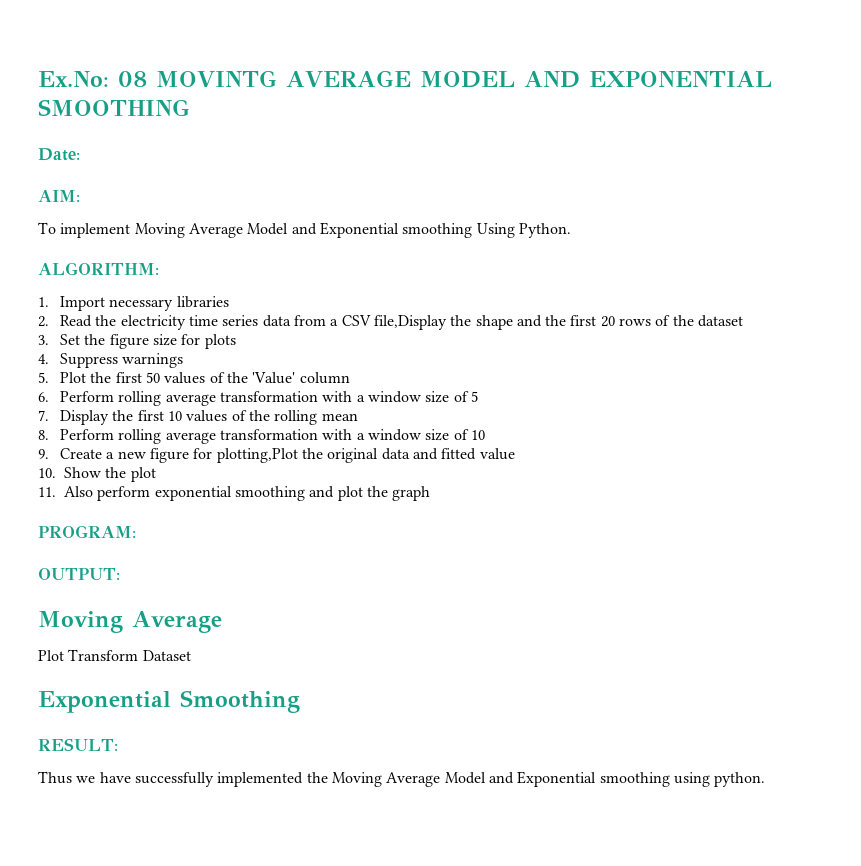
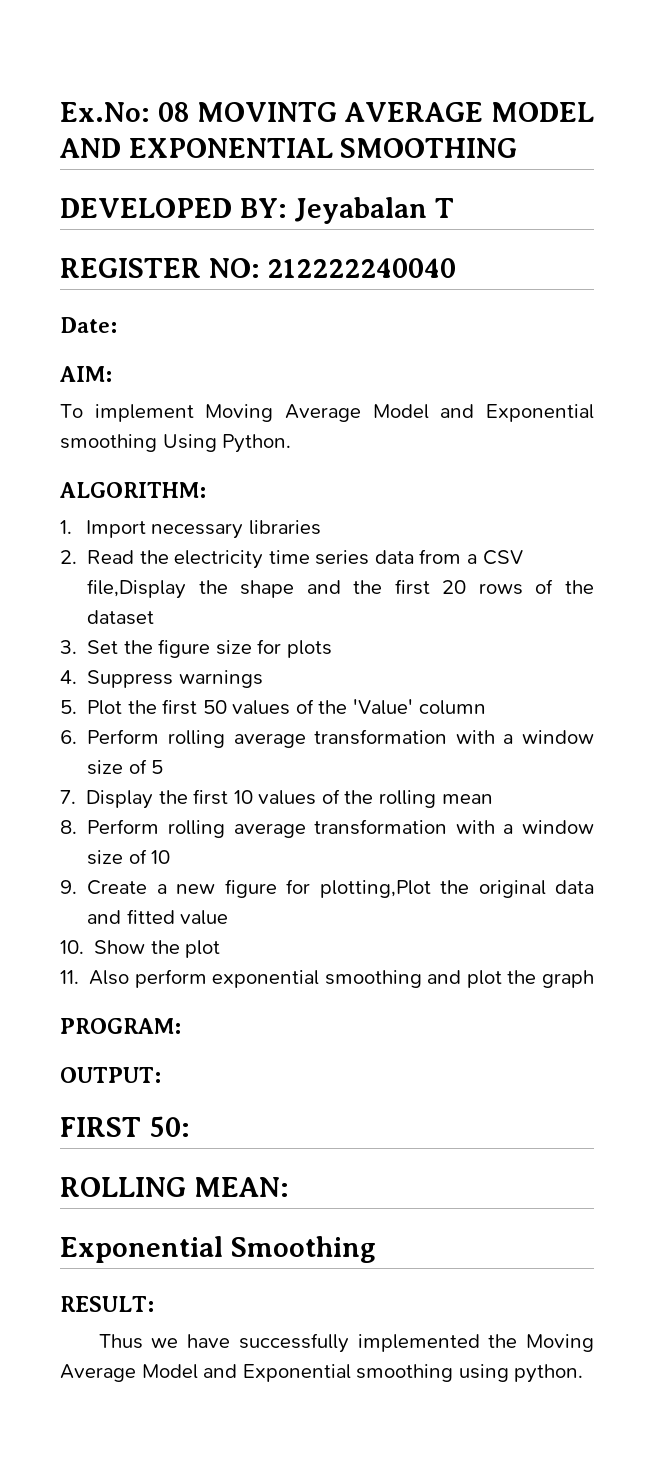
(190, 107) none -> [60,197,455,224] [60,258,457,278] // DEVELOPED BY: Jeyabalan T // REGISTER NO: 212222240040
[38,611,222,633] [38,649,191,661] Moving Average // Plot Transform Dataset -> [60,1116,190,1137] [60,1177,289,1197] FIRST 50: // ROLLING MEAN:

